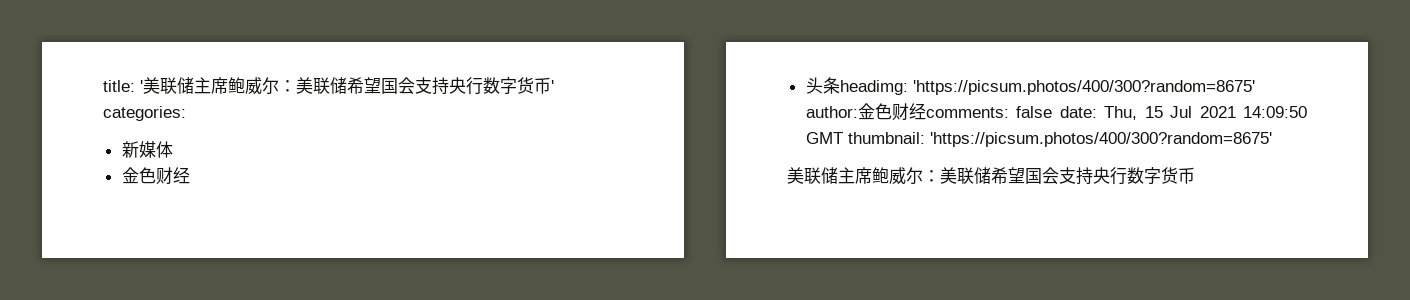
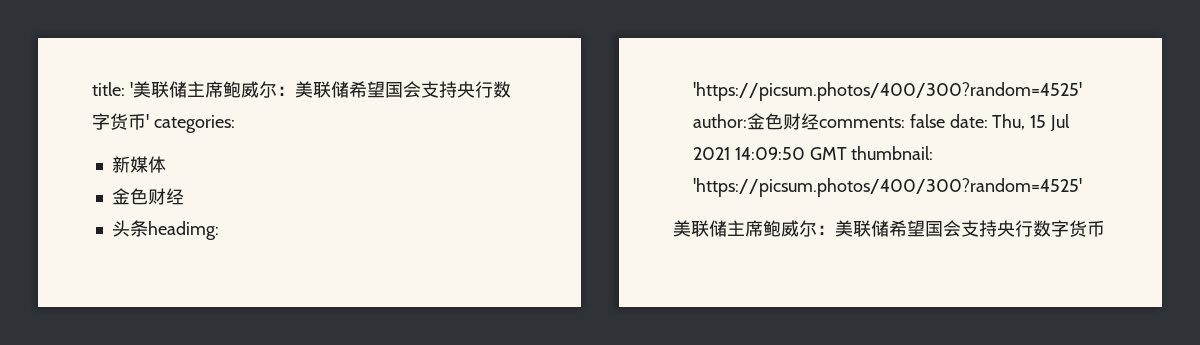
[912,80,1255,95] 'https://picsum.photos/400/300?random=8675' -> [692,82,1082,101] 'https://picsum.photos/400/300?random=4525'
[929,132,1272,147] 'https://picsum.photos/400/300?random=8675' -> [692,178,1082,197] 'https://picsum.photos/400/300?random=4525'

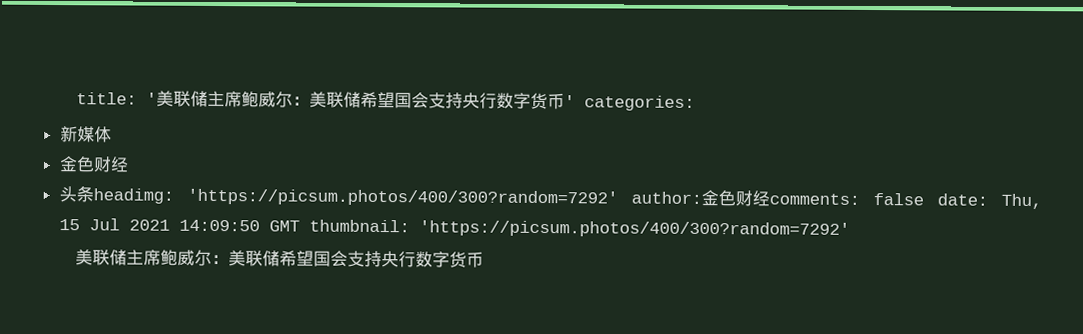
[692,82,1082,101] 'https://picsum.photos/400/300?random=4525' -> [186,188,618,207] 'https://picsum.photos/400/300?random=7292'
[692,178,1082,197] 'https://picsum.photos/400/300?random=4525' -> [418,220,850,238] 'https://picsum.photos/400/300?random=7292'

